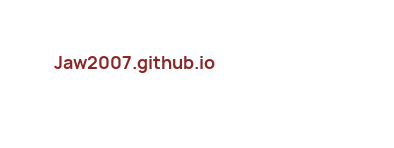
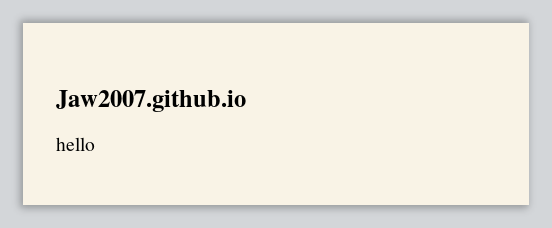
(215, 64) none -> [56,137,95,151] // hello

